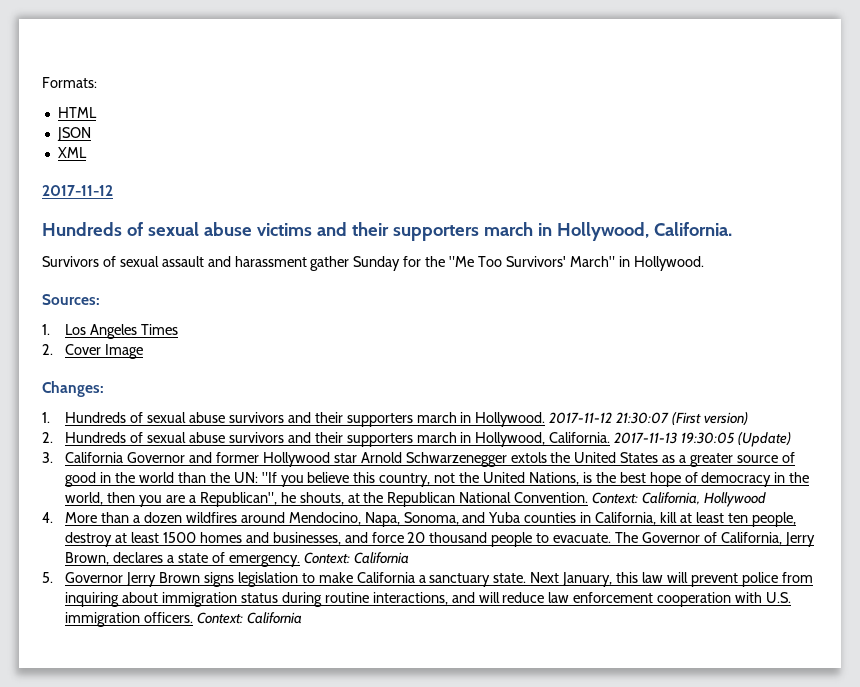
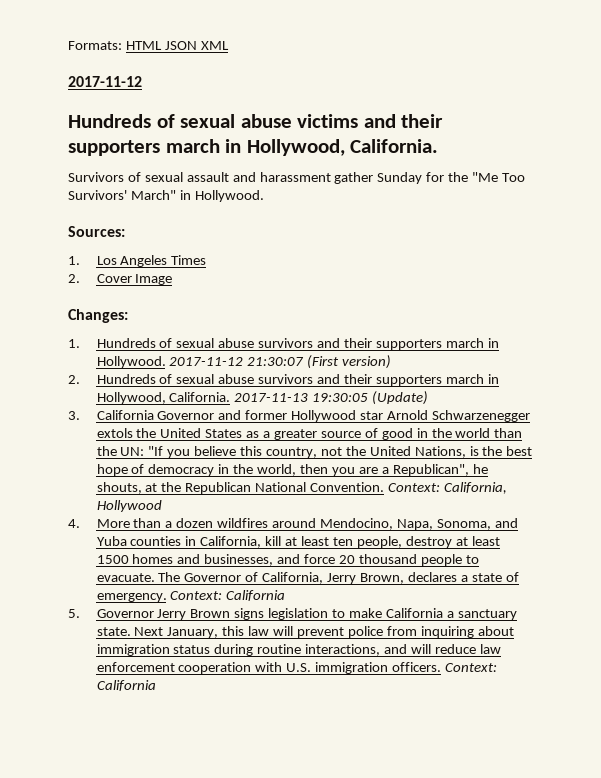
(97, 82) // -> (122, 45) none
(97, 112) // -> (162, 45) none
(91, 134) // -> (197, 45) none

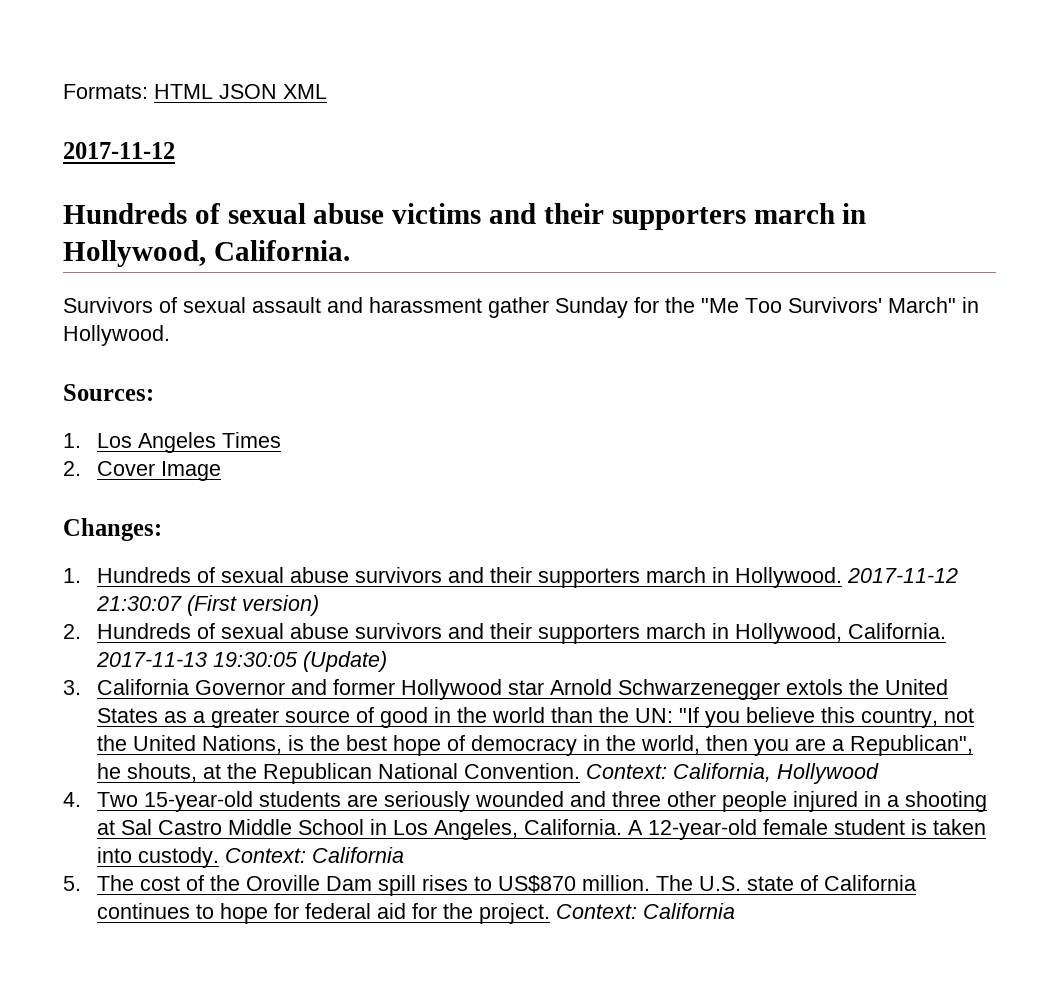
[96,518,518,530] [96,536,500,548] [96,554,479,566] [96,572,519,584] [96,590,286,602] [68,608,517,620] [96,626,514,638] [96,644,501,656] [96,662,442,674] More than a dozen wildfires around Mendocino, Napa, Sonoma, and Yuba counties in California, kill at least ten people, destroy at least 1500 homes and businesses, and force 20 thousand people to evacuate. The Governor of California, Jerry Brown, declares a state of emergency. Context: California // 5. Governor Jerry Brown signs legislation to make California a sanctuary state. Next January, this law will prevent police from inquiring about immigration status during routine interactions, and will reduce law enforcement cooperation with U.S. immigration officers. -> [96,791,987,812] [96,819,986,840] [96,847,404,868] [63,875,916,896] [96,903,550,924] Two 15-year-old students are seriously wounded and three other people injured in a shooting at Sal Castro Middle School in Los Angeles, California. A 12-year-old female student is taken into custody. Context: California // 5. The cost of the Oroville Dam spill rises to US$870 million. The U.S. state of California continues to hope for federal aid for the project.

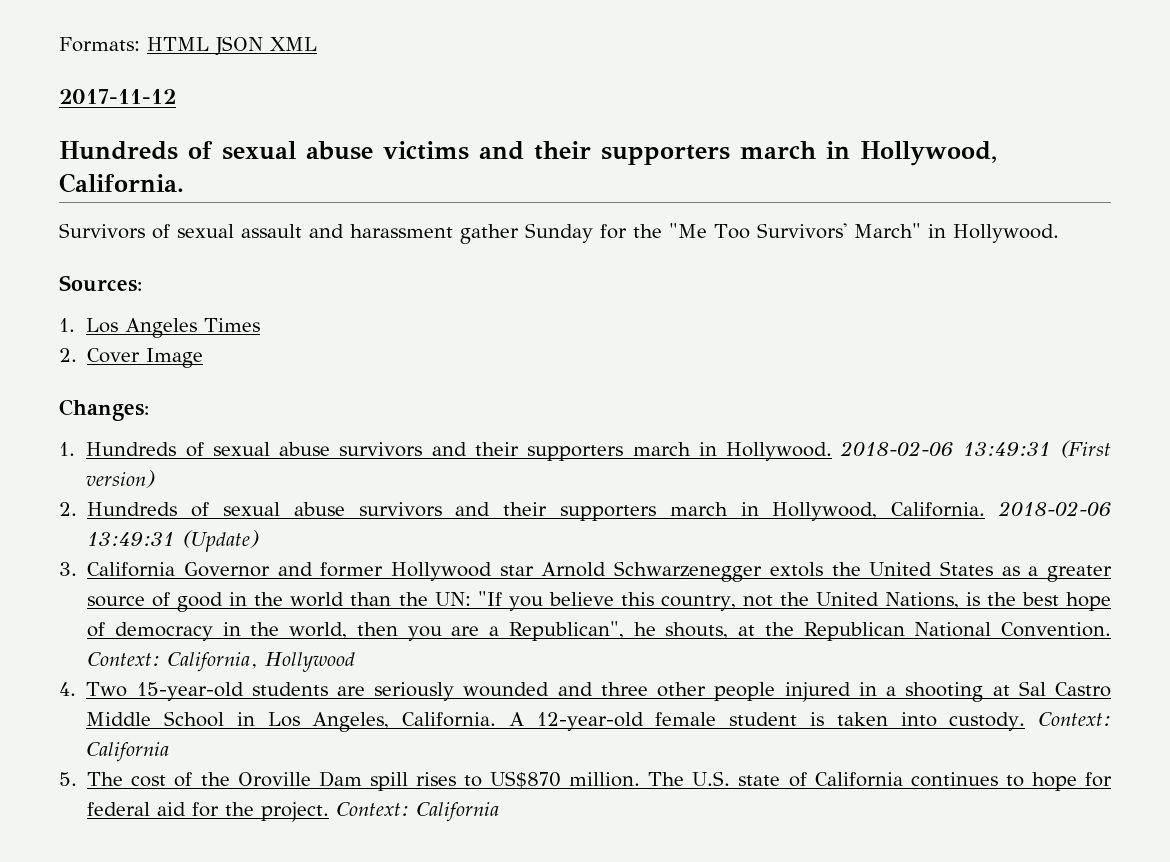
[846,568,958,583] [95,596,182,611] 2017-11-12 21:30:07 -> [840,441,1051,456] 2018-02-06 13:49:31
[95,652,298,667] 2017-11-13 19:30:05 -> [998,501,1111,516] [87,532,176,546] 2018-02-06 13:49:31

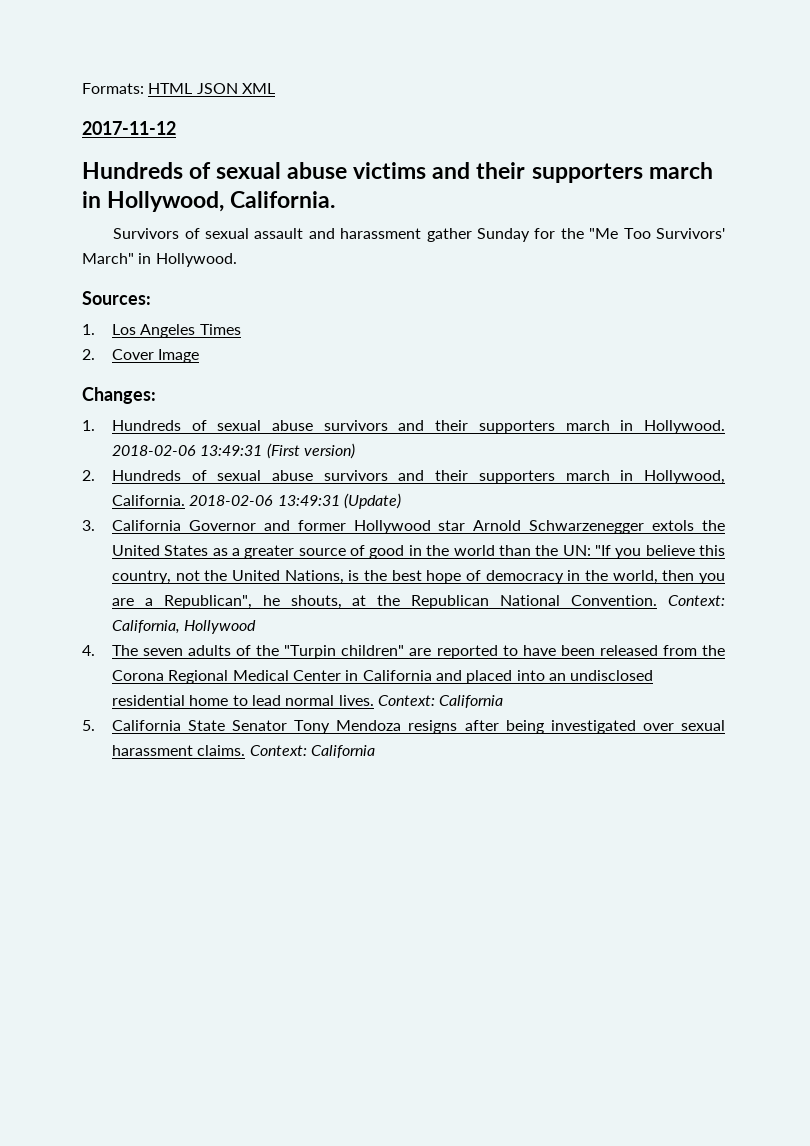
[86,681,1112,702] [86,711,1112,732] [86,742,170,762] [59,771,1113,791] [87,802,330,822] Two 15-year-old students are seriously wounded and three other people injured in a shooting at Sal Castro Middle School in Los Angeles, California. A 12-year-old female student is taken into custody. Context: California // 5. The cost of the Oroville Dam spill rises to US$870 million. The U.S. state of California continues to hope for federal aid for the project. -> [111,645,726,659] [111,670,654,684] [111,695,504,708] [82,720,725,734] [111,745,246,756] The seven adults of the "Turpin children" are reported to have been released from the Corona Regional Medical Center in California and placed into an undisclosed residential home to lead normal lives. Context: California // 5. California State Senator Tony Mendoza resigns after being investigated over sexual harassment claims.

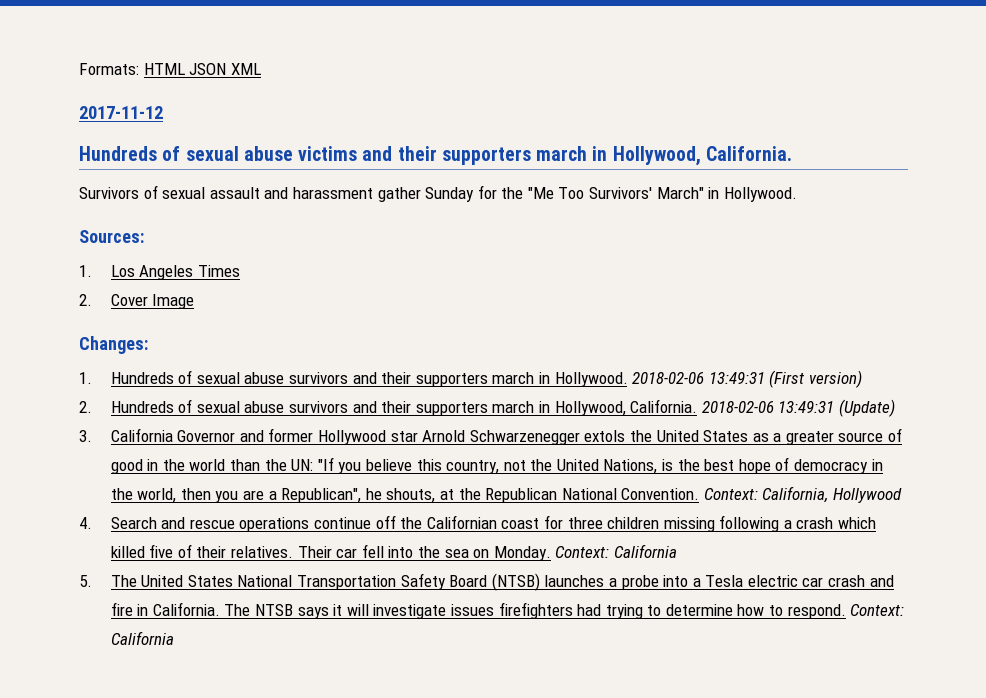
[111,645,726,659] [111,670,654,684] [111,695,504,708] [82,720,725,734] [111,745,246,756] The seven adults of the "Turpin children" are reported to have been released from the Corona Regional Medical Center in California and placed into an undisclosed residential home to lead normal lives. Context: California // 5. California State Senator Tony Mendoza resigns after being investigated over sexual harassment claims. -> [110,515,877,532] [110,544,677,561] [79,573,894,591] [110,602,846,619] Search and rescue operations continue off the Californian coast for three children missing following a crash which killed five of their relatives. Their car fell into the sea on Monday. Context: California // 5. The United States National Transportation Safety Board (NTSB) launches a probe into a Tesla electric car crash and fire in California. The NTSB says it will investigate issues firefighters had trying to determine how to respond.

